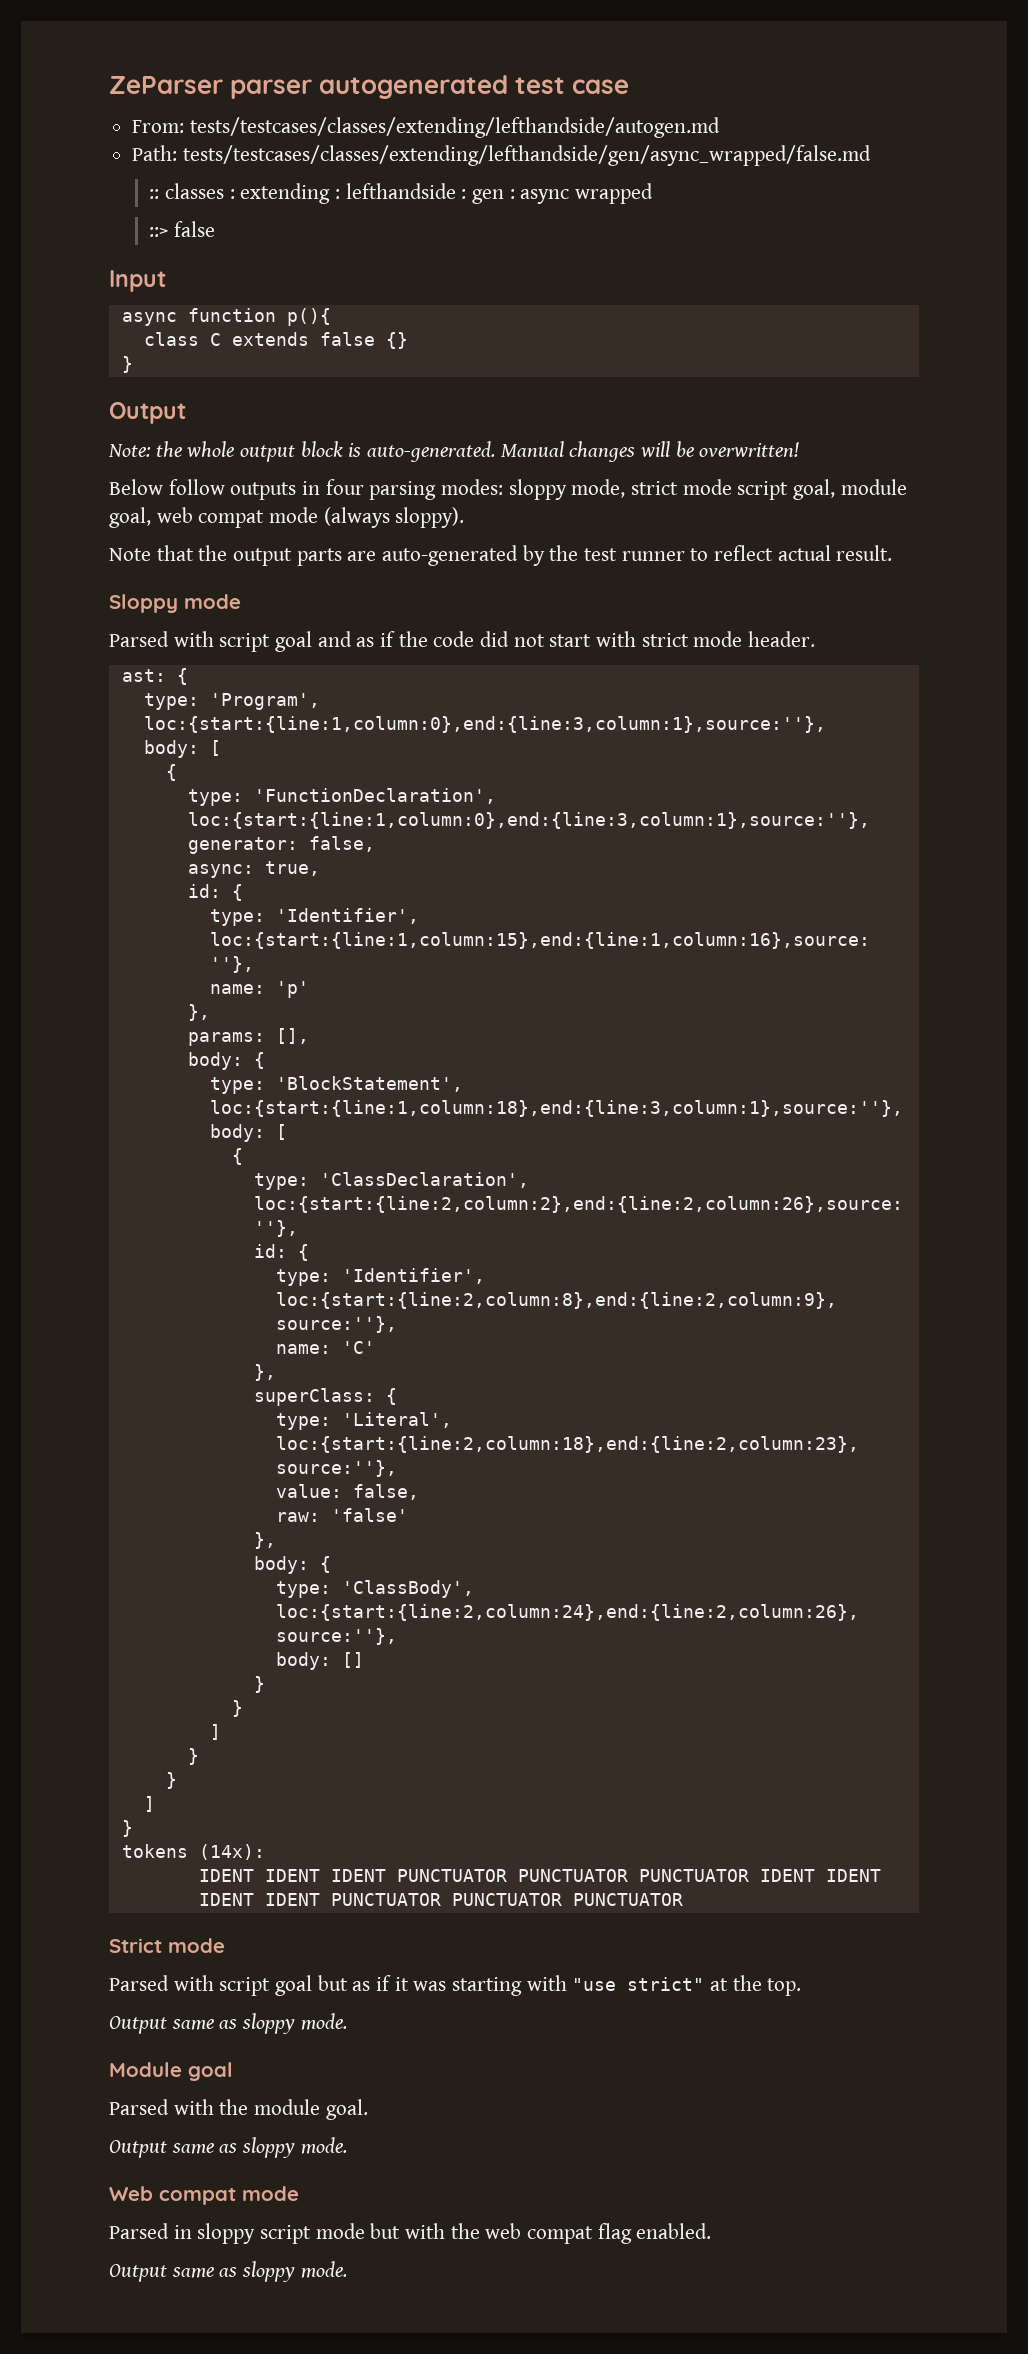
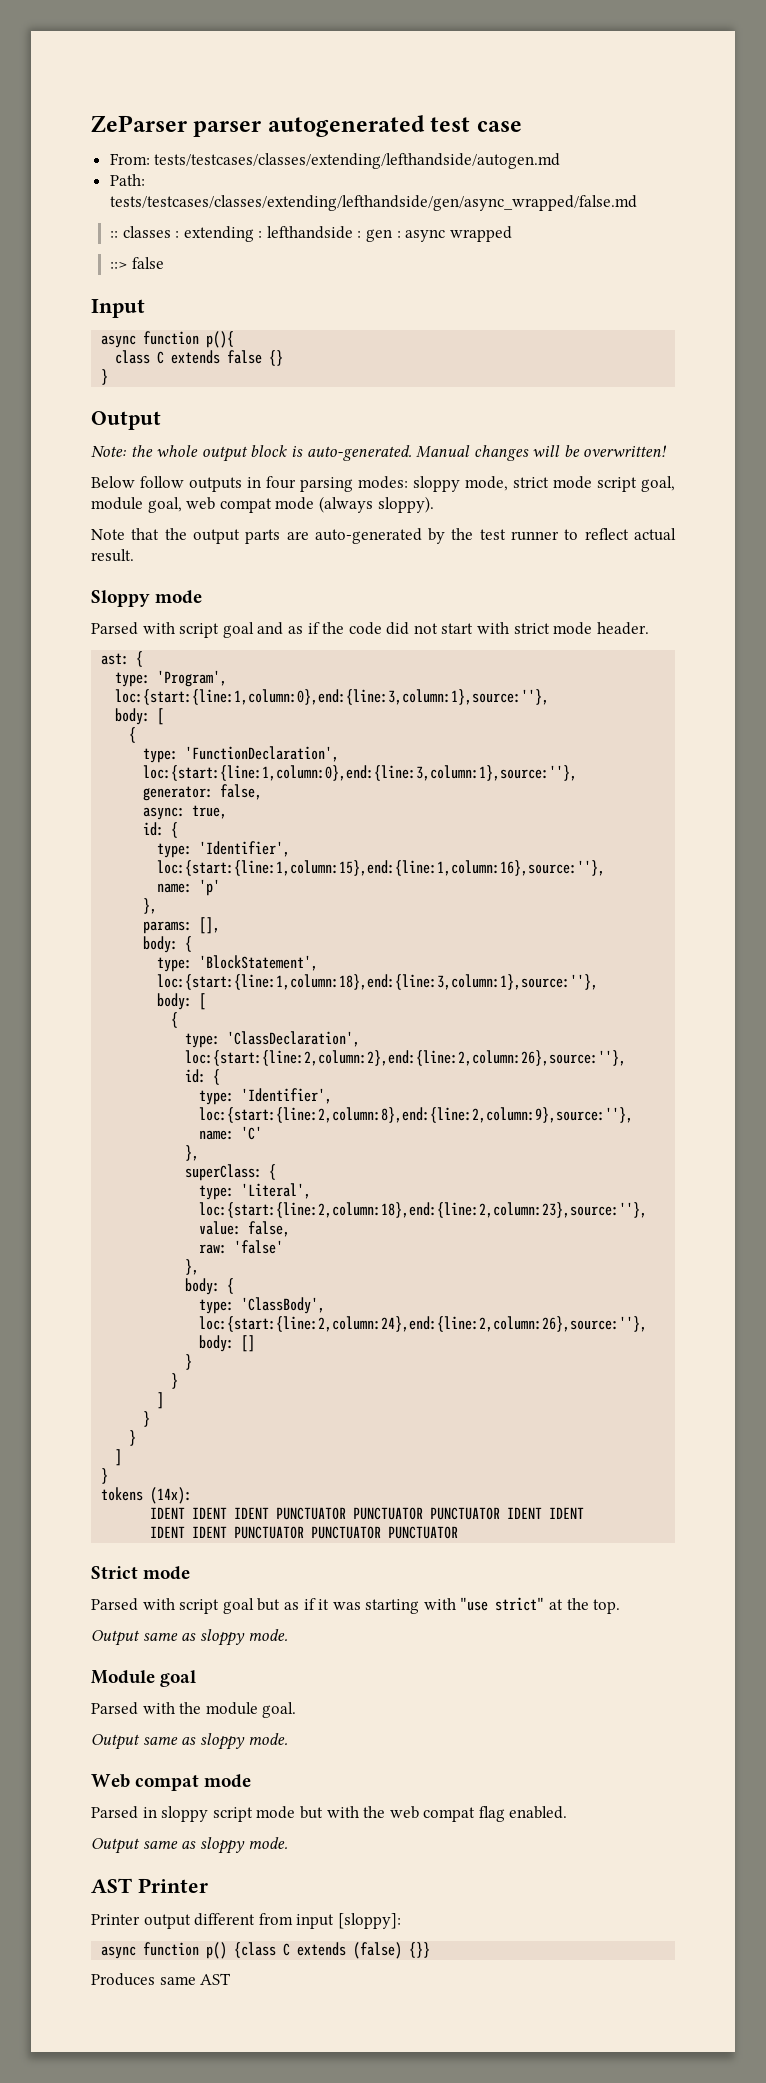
(347, 2269) none -> [91,1878,208,1893] [91,1913,401,1929] [101,1942,431,1959] [91,1973,232,1986] // AST Printer // Printer output different from input [sloppy]: // async function p() {class C extends (false) {}} // Produces same AST

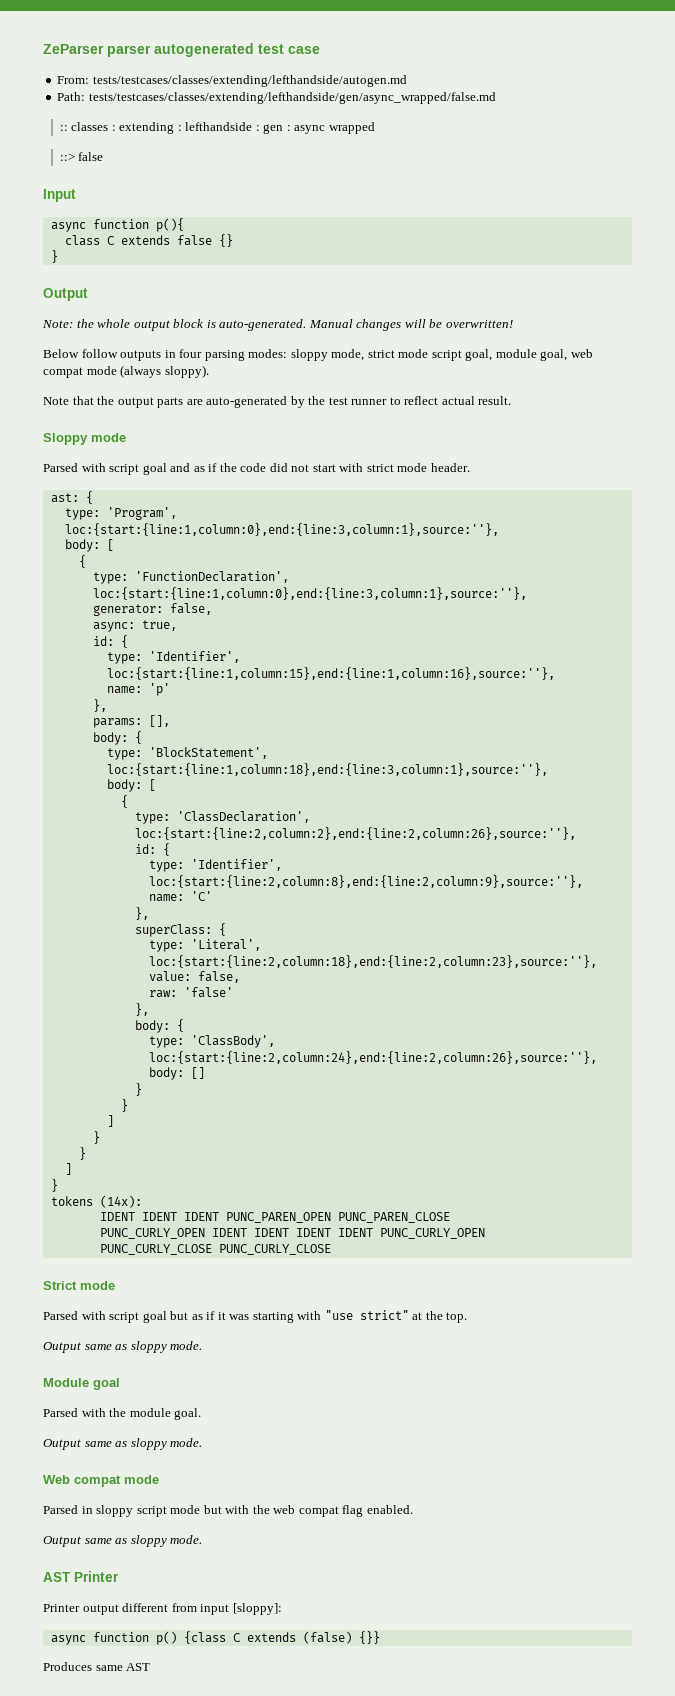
[276,1507,585,1520] [150,1526,459,1539] PUNCTUATOR PUNCTUATOR PUNCTUATOR IDENT IDENT // IDENT IDENT PUNCTUATOR PUNCTUATOR PUNCTUATOR -> [225,1212,450,1223] [99,1228,485,1239] [99,1244,331,1255] PUNC_PAREN_OPEN PUNC_PAREN_CLOSE // PUNC_CURLY_OPEN IDENT IDENT IDENT IDENT PUNC_CURLY_OPEN // PUNC_CURLY_CLOSE PUNC_CURLY_CLOSE

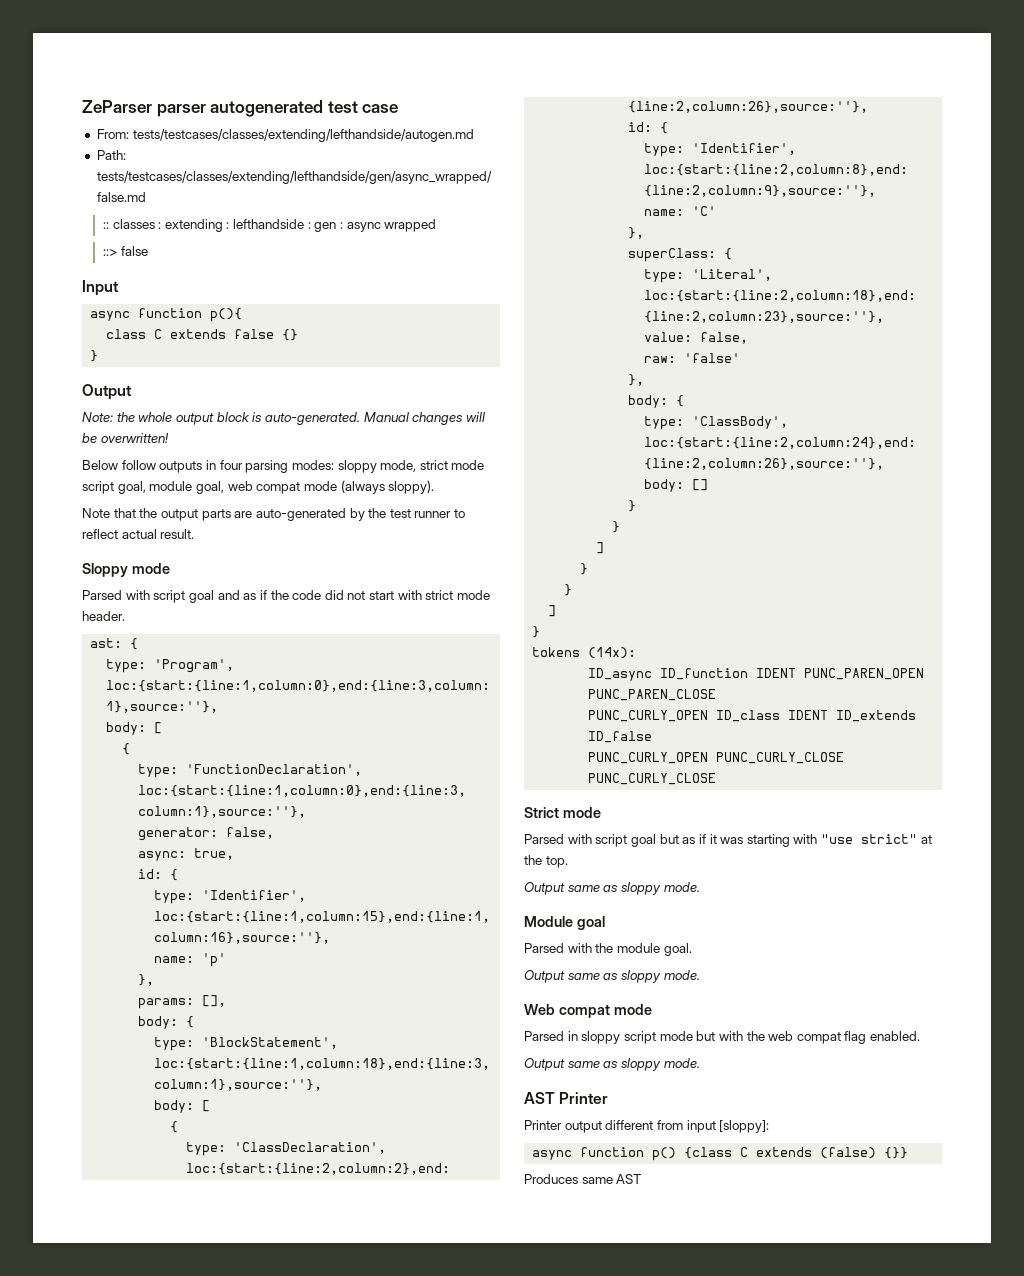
[99,1212,177,1221] IDENT IDENT -> [588,668,749,681] ID_async ID_function
[211,1228,485,1239] IDENT IDENT IDENT IDENT PUNC_CURLY_OPEN // -> [716,710,917,722] [588,731,653,743] [588,752,709,764] ID_class IDENT ID_extends ID_false // PUNC_CURLY_OPEN

